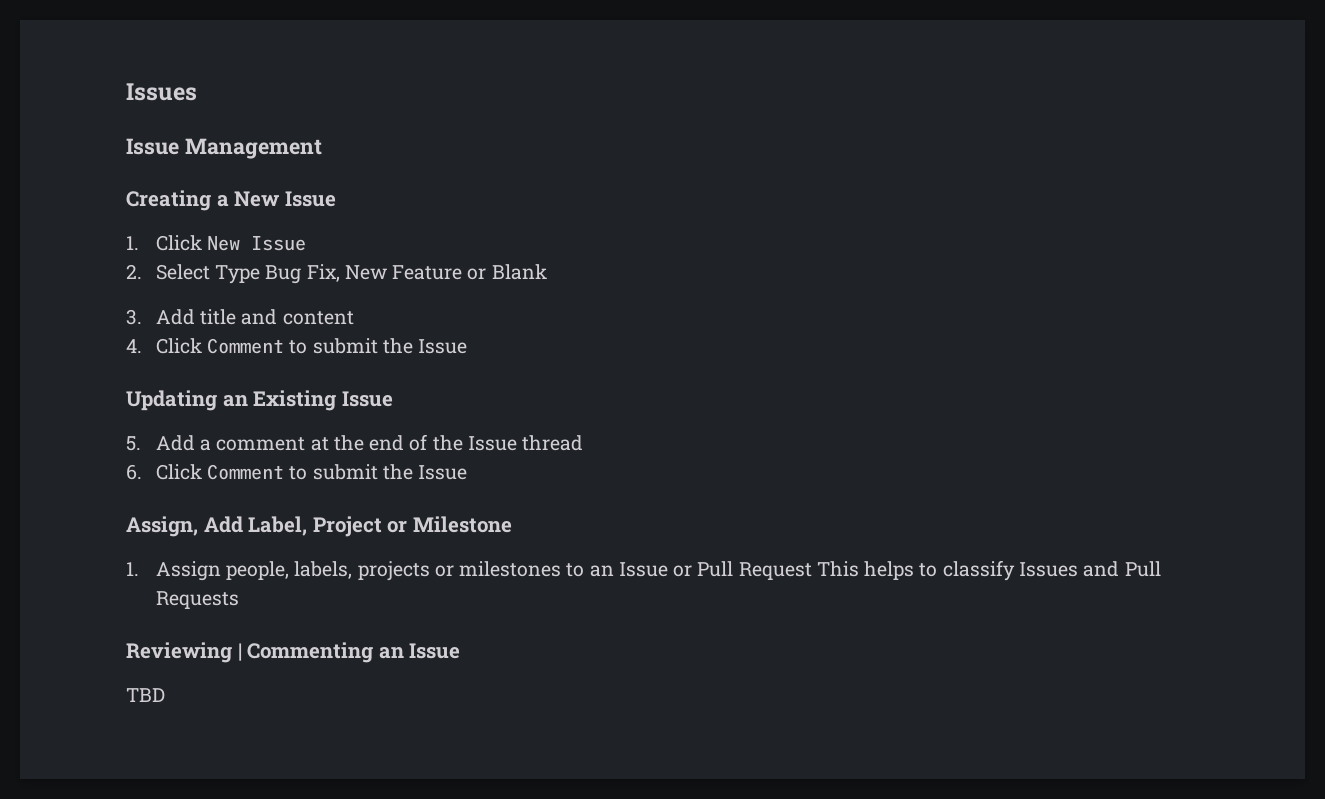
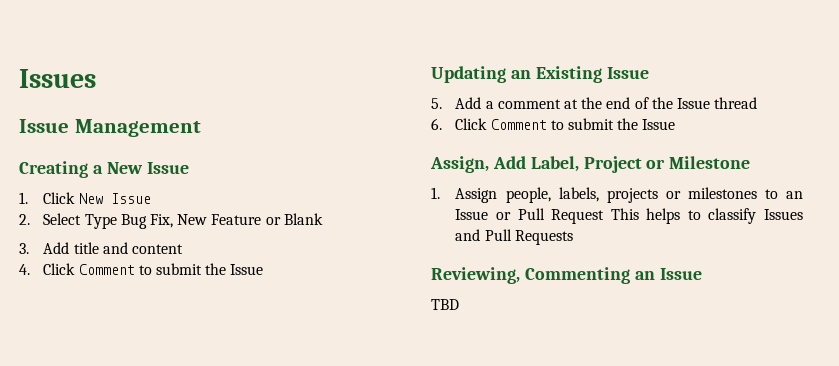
[126,642,242,663] Reviewing | -> [431,267,520,284] Reviewing,

